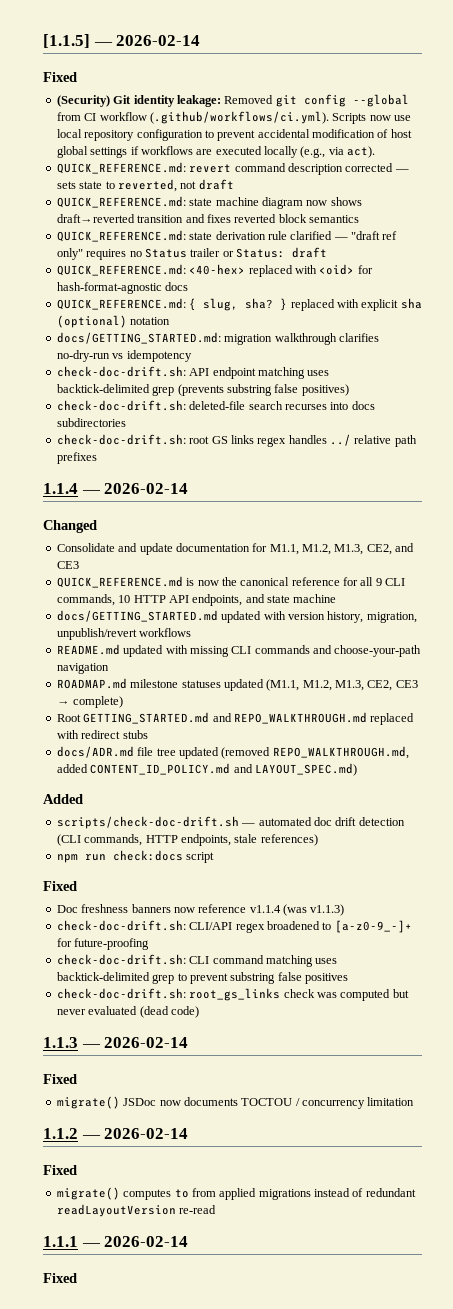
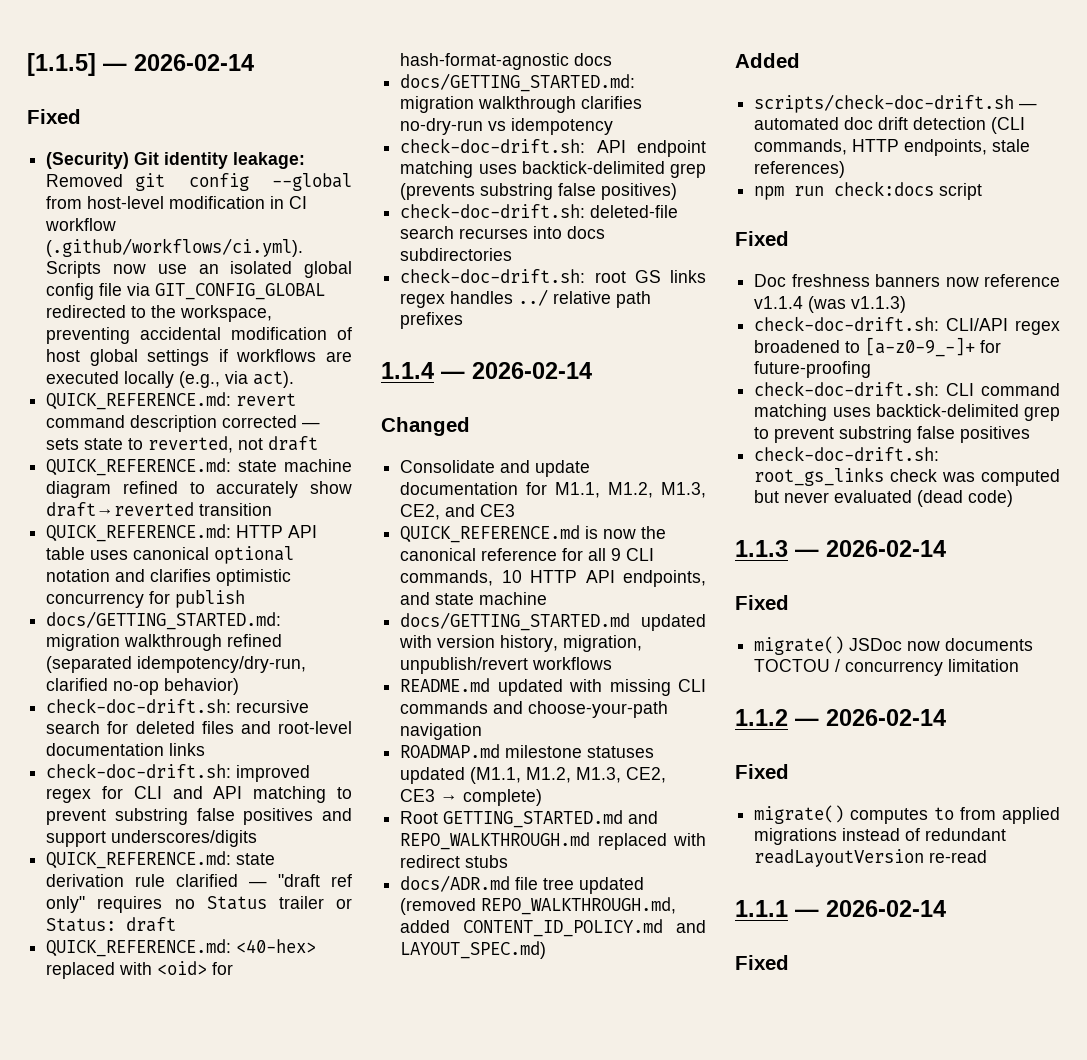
(81, 116) none -> [87,196,285,209] host-level modification in
[56,129,256,141] local repository configuration to prevent -> [198,261,352,278] [46,283,326,300] [46,305,273,322] [46,327,131,344] an isolated global config file via GIT_CONFIG_GLOBAL redirected to the workspace, preventing
[306,197,362,206] [56,214,359,223] now shows draft→reverted transition and fixes reverted block semantics -> [122,481,352,498] [46,502,273,517] [46,524,318,542] [46,546,295,564] [46,569,292,586] [46,590,246,608] [46,611,282,630] [46,634,283,651] [46,656,307,673] [46,678,240,695] [46,698,310,713] [46,721,352,734] [46,743,206,756] [46,763,311,782] [46,786,352,803] [46,808,352,825] [46,830,258,847] refined to accurately show draft→reverted transition // QUICK_REFERENCE.md: HTTP API table uses canonical optional notation and clarifies optimistic concurrency for publish // docs/GETTING_STARTED.md: migration walkthrough refined (separated idempotency/dry-run, clarified no-op behavior) // check-doc-drift.sh: recursive search for deleted files and root-level documentation links // check-doc-drift.sh: improved regex for CLI and API matching to prevent substring false positives and support underscores/digits
[56,298,422,311] [56,315,171,328] // QUICK_REFERENCE.md: { slug, sha? } replaced with explicit sha (optional) notation -> (613, 59) none

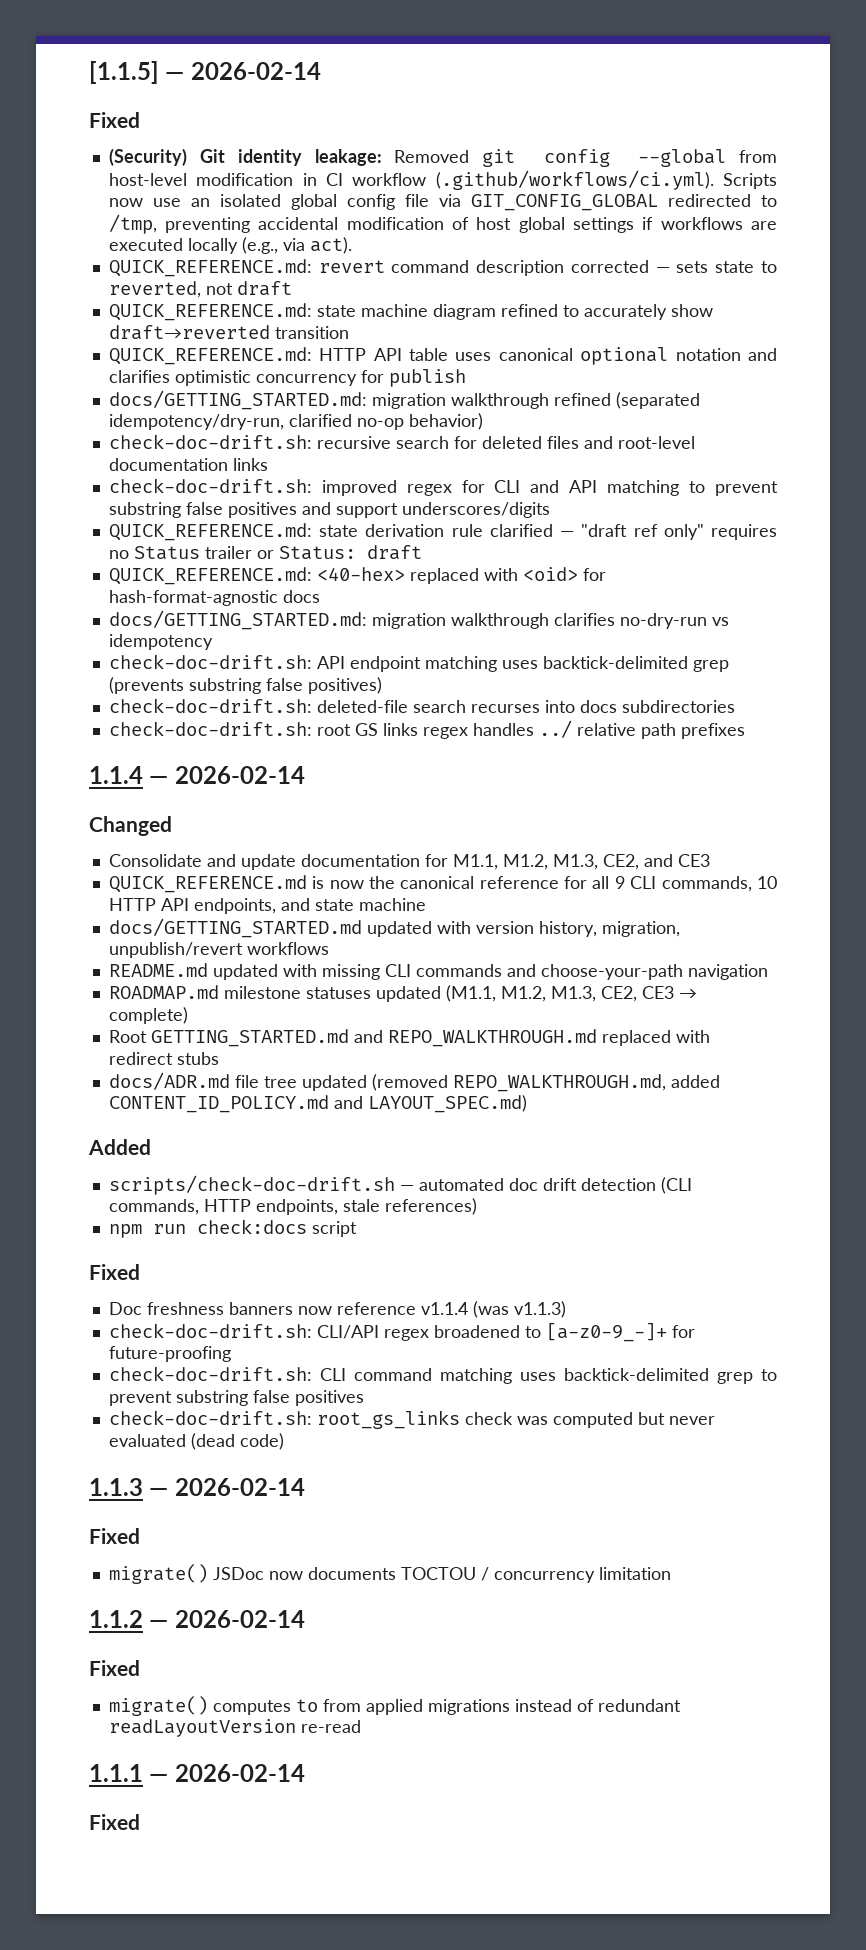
[151,305,273,322] the workspace, -> [108,214,157,234] /tmp,

